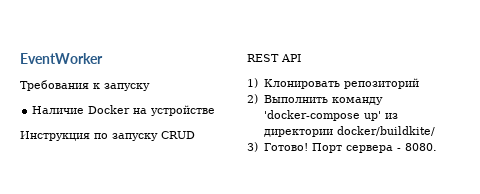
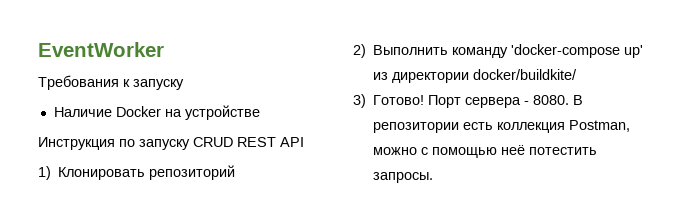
(437, 147) none -> [573,95,584,105] [373,120,631,133] [373,145,598,158] [373,172,434,183] В репозитории есть коллекция Postman, можно с помощью неё потестить запросы.

